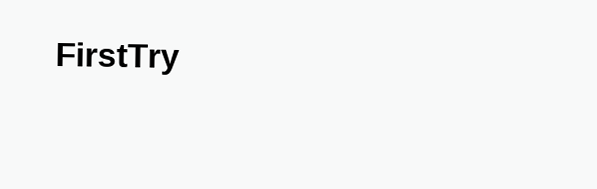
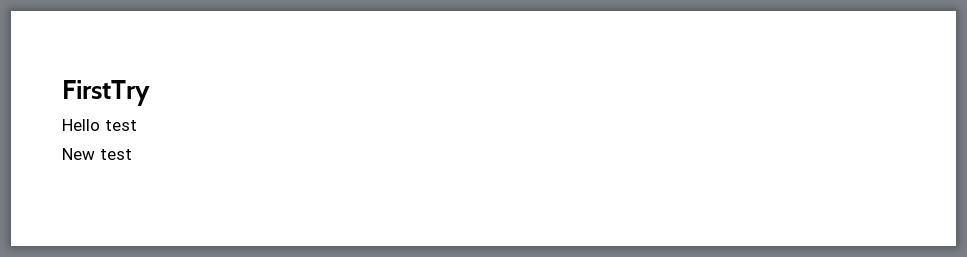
(180, 58) none -> [62,119,137,131] [62,148,132,160] // Hello test // New test

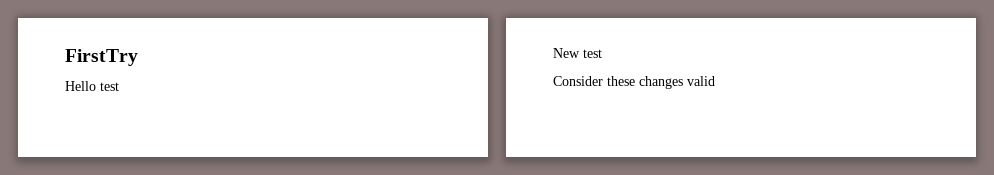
(132, 154) none -> [553,76,715,89] // Consider these changes valid

